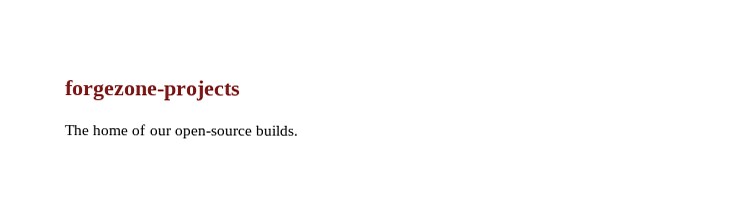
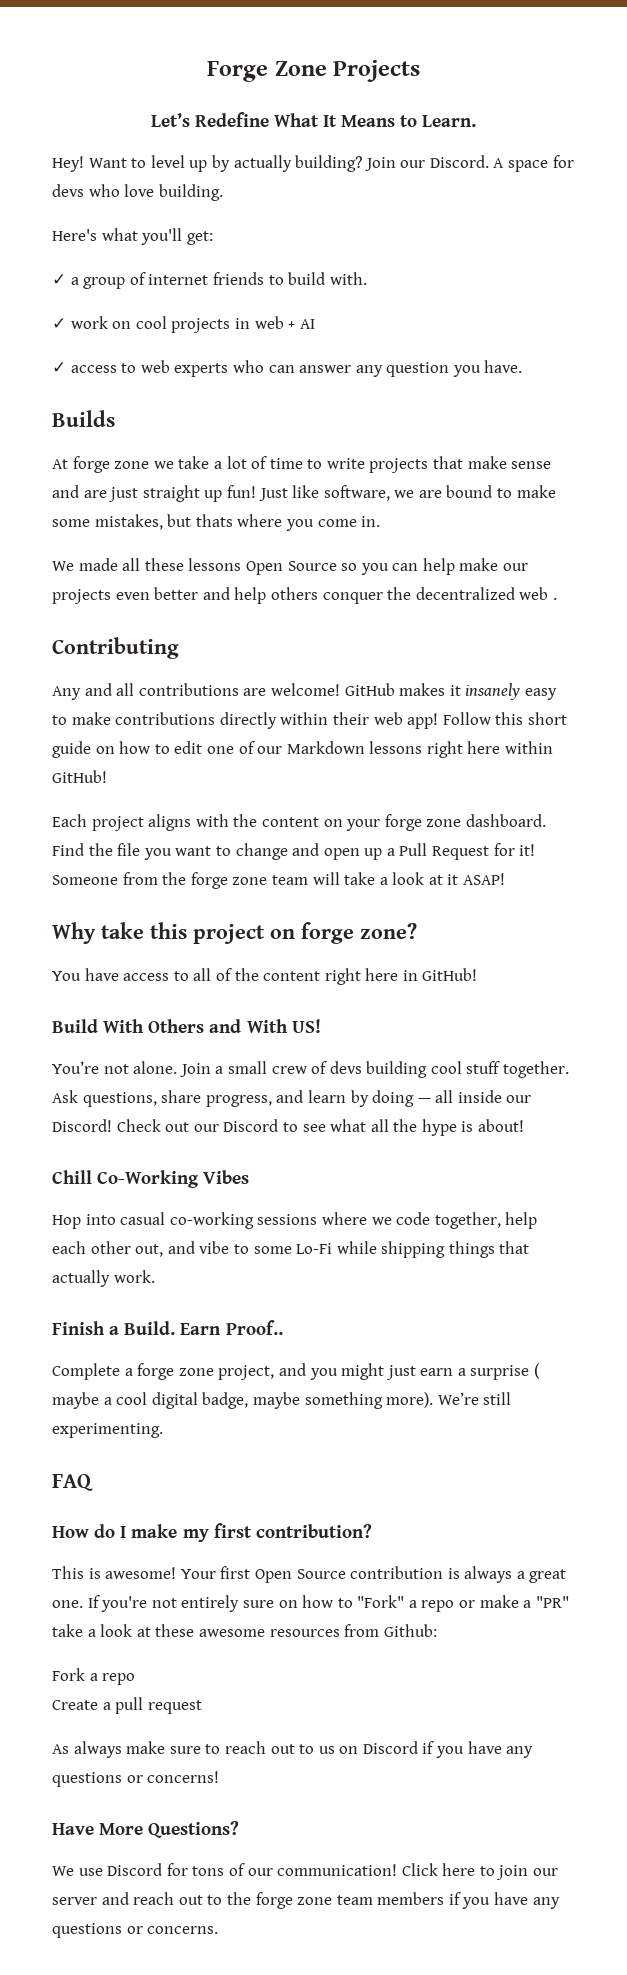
[64,80,241,101] [64,124,298,139] forgezone-projects // The home of our open-source builds. -> [207,60,420,82] [150,112,477,127] [52,155,574,172] [52,184,223,201] [52,228,213,245] [52,272,367,289] [52,316,315,333] [52,360,523,377] [52,410,115,427] [52,456,552,473] [52,485,556,502] [52,514,381,531] [52,558,529,575] [52,587,557,604] [52,637,179,659] [52,683,557,700] [52,712,567,729] [52,741,554,758] [52,770,107,783] [52,814,546,831] [52,843,536,860] [52,872,506,889] [52,922,417,944] [52,968,478,985] [52,1019,321,1033] [52,1061,570,1078] [52,1090,532,1107] [52,1119,525,1136] [52,1170,250,1188] [52,1212,538,1229] [52,1241,530,1258] [52,1270,155,1287] [52,1320,283,1335] [52,1363,541,1380] [52,1392,512,1409] [52,1423,163,1438] [52,1474,93,1491] [52,1523,372,1542] [52,1566,567,1583] [52,1595,569,1612] [52,1624,437,1637] [52,1668,136,1685] [52,1697,202,1714] [52,1741,534,1758] [52,1771,220,1787] [52,1821,240,1838] [52,1863,559,1880] [52,1892,560,1909] [52,1923,219,1938] Forge Zone Projects // Let’s Redefine What It Means to Learn. // Hey! Want to level up by actually building? Join our Discord. A space for devs who love building. // Here's what you'll get: // ✓ a group of internet friends to build with. // ✓ work on cool projects in web + AI // ✓ access to web experts who can answer any question you have. // Builds // At forge zone we take a lot of time to write projects that make sense and are just straight up fun! Just like software, we are bound to make some mistakes, but thats where you come in. // We made all these lessons Open Source so you can help make our projects even better and help others conquer the decentralized web . // Contributing // Any and all contributions are welcome! GitHub makes it insanely easy to make contributions directly within their web app! Follow this short guide on how to edit one of our Markdown lessons right here within GitHub! // Each project aligns with the content on your forge zone dashboard. Find the file you want to change and open up a Pull Request for it! Someone from the forge zone team will take a look at it ASAP! // Why take this project on forge zone? // You have access to all of the content right here in GitHub! // Build With Others and With US! // You’re not alone. Join a small crew of devs building cool stuff together. Ask questions, share progress, and learn by doing — all inside our Discord! Check out our Discord to see what all the hype is about! // Chill Co-Working Vibes // Hop into casual co-working sessions where we code together, help each other out, and vibe to some Lo-Fi while shipping things that actually work. // Finish a Build. Earn Proof.. // Complete a forge zone project, and you might just earn a surprise ( maybe a cool digital badge, maybe something more). We’re still experimenting. // FAQ // How do I make my first contribution? // This is awesome! Your first Open Source contribution is always a great one. If you're not entirely sure on how to "Fork" a repo or make a "PR" take a look at these awesome resources from Github: // Fork a repo // Create a pull request // As always make sure to reach out to us on Discord if you have any questions or concerns! // Have More Questions? // We use Discord for tons of our communication! Click here to join our server and reach out to the forge zone team members if you have any questions or concerns.

